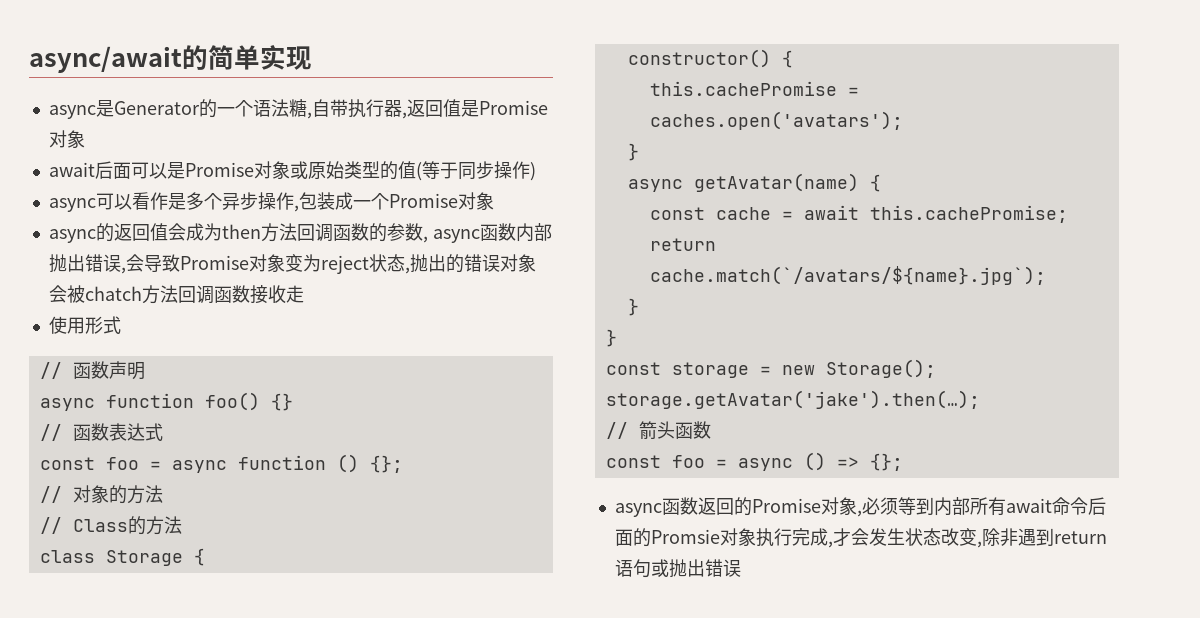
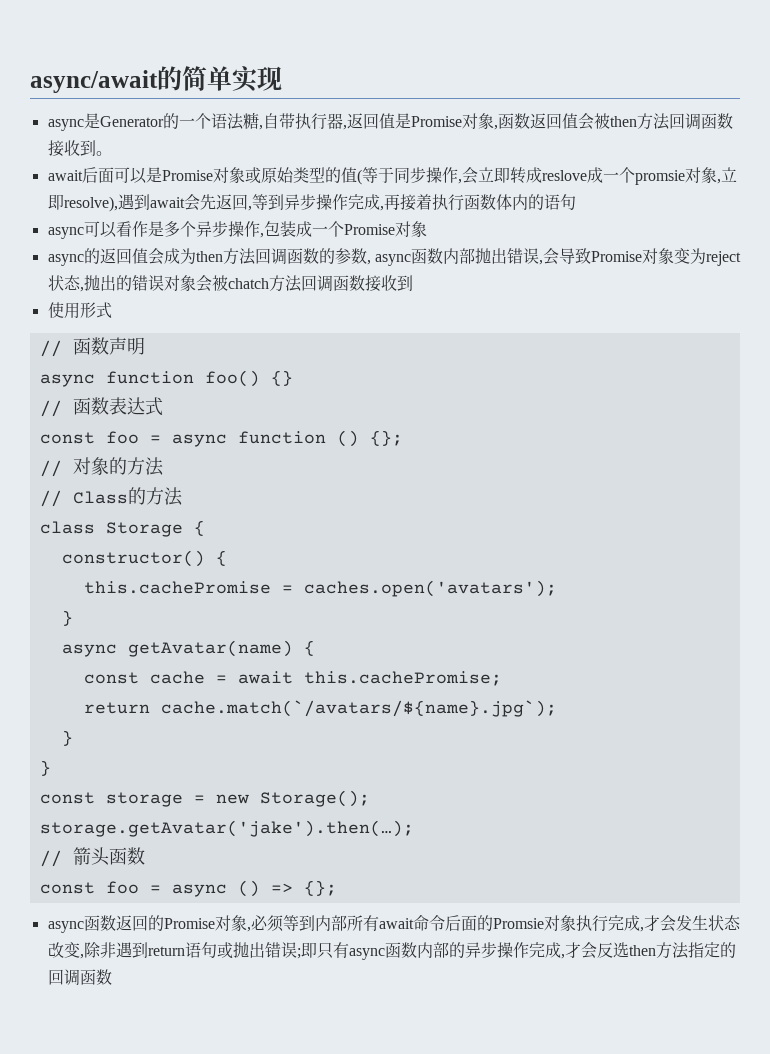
(85, 139) none -> [493,113,733,130] [47,140,112,157] ,函数返回值会被then方法回调函数接收到。
[529,162,536,181] ) -> [457,167,737,185] [47,194,576,212] ,会立即转成reslove成一个promsie对象,立即resolve),遇到await会先返回,等到异步操作完成,再接着执行函数体内的语句
[285,285,304,303] 走 -> [396,275,413,291] 到
(741, 568) none -> [296,942,736,960] [47,969,112,986] ;即只有async函数内部的异步操作完成,才会反选then方法指定的回调函数

